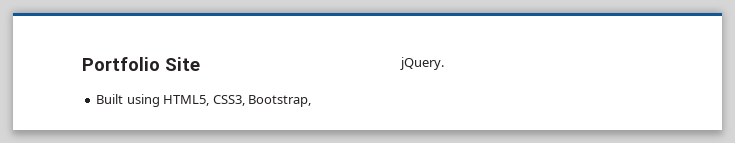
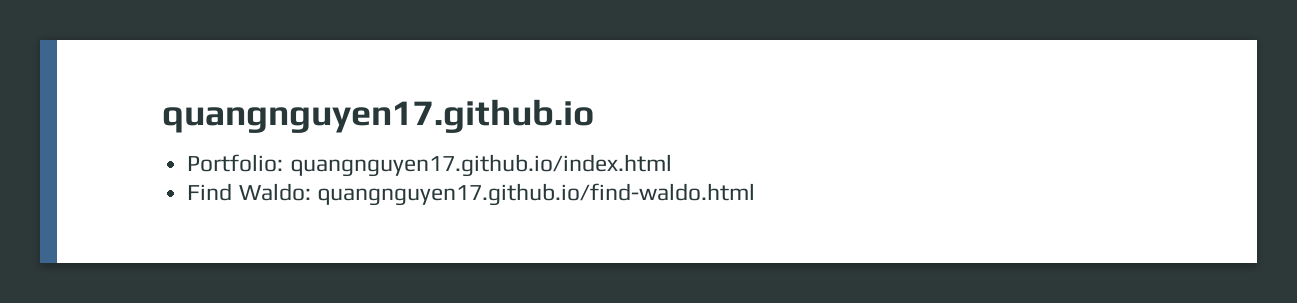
[82,57,200,71] [96,94,312,107] [400,57,445,70] Portfolio Site // Built using HTML5, CSS3, Bootstrap, jQuery. -> [162,99,594,133] [187,154,672,177] [187,183,755,206] quangnguyen17.github.io // Portfolio: quangnguyen17.github.io/index.html // Find Waldo: quangnguyen17.github.io/find-waldo.html

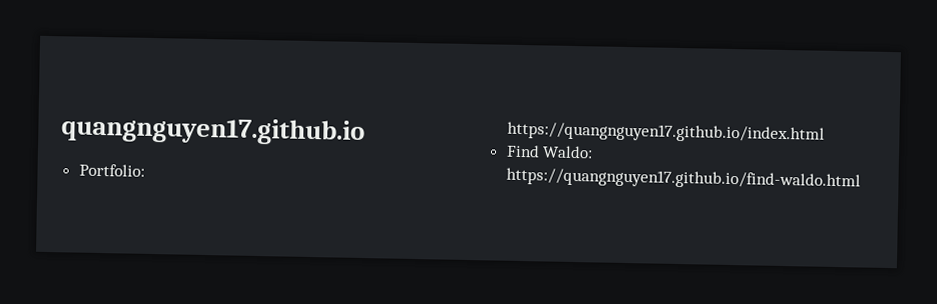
[289,154,672,177] quangnguyen17.github.io/index.html -> [506,121,825,144] https://quangnguyen17.github.io/index.html
[316,183,755,206] quangnguyen17.github.io/find-waldo.html -> [505,167,861,191] https://quangnguyen17.github.io/find-waldo.html

